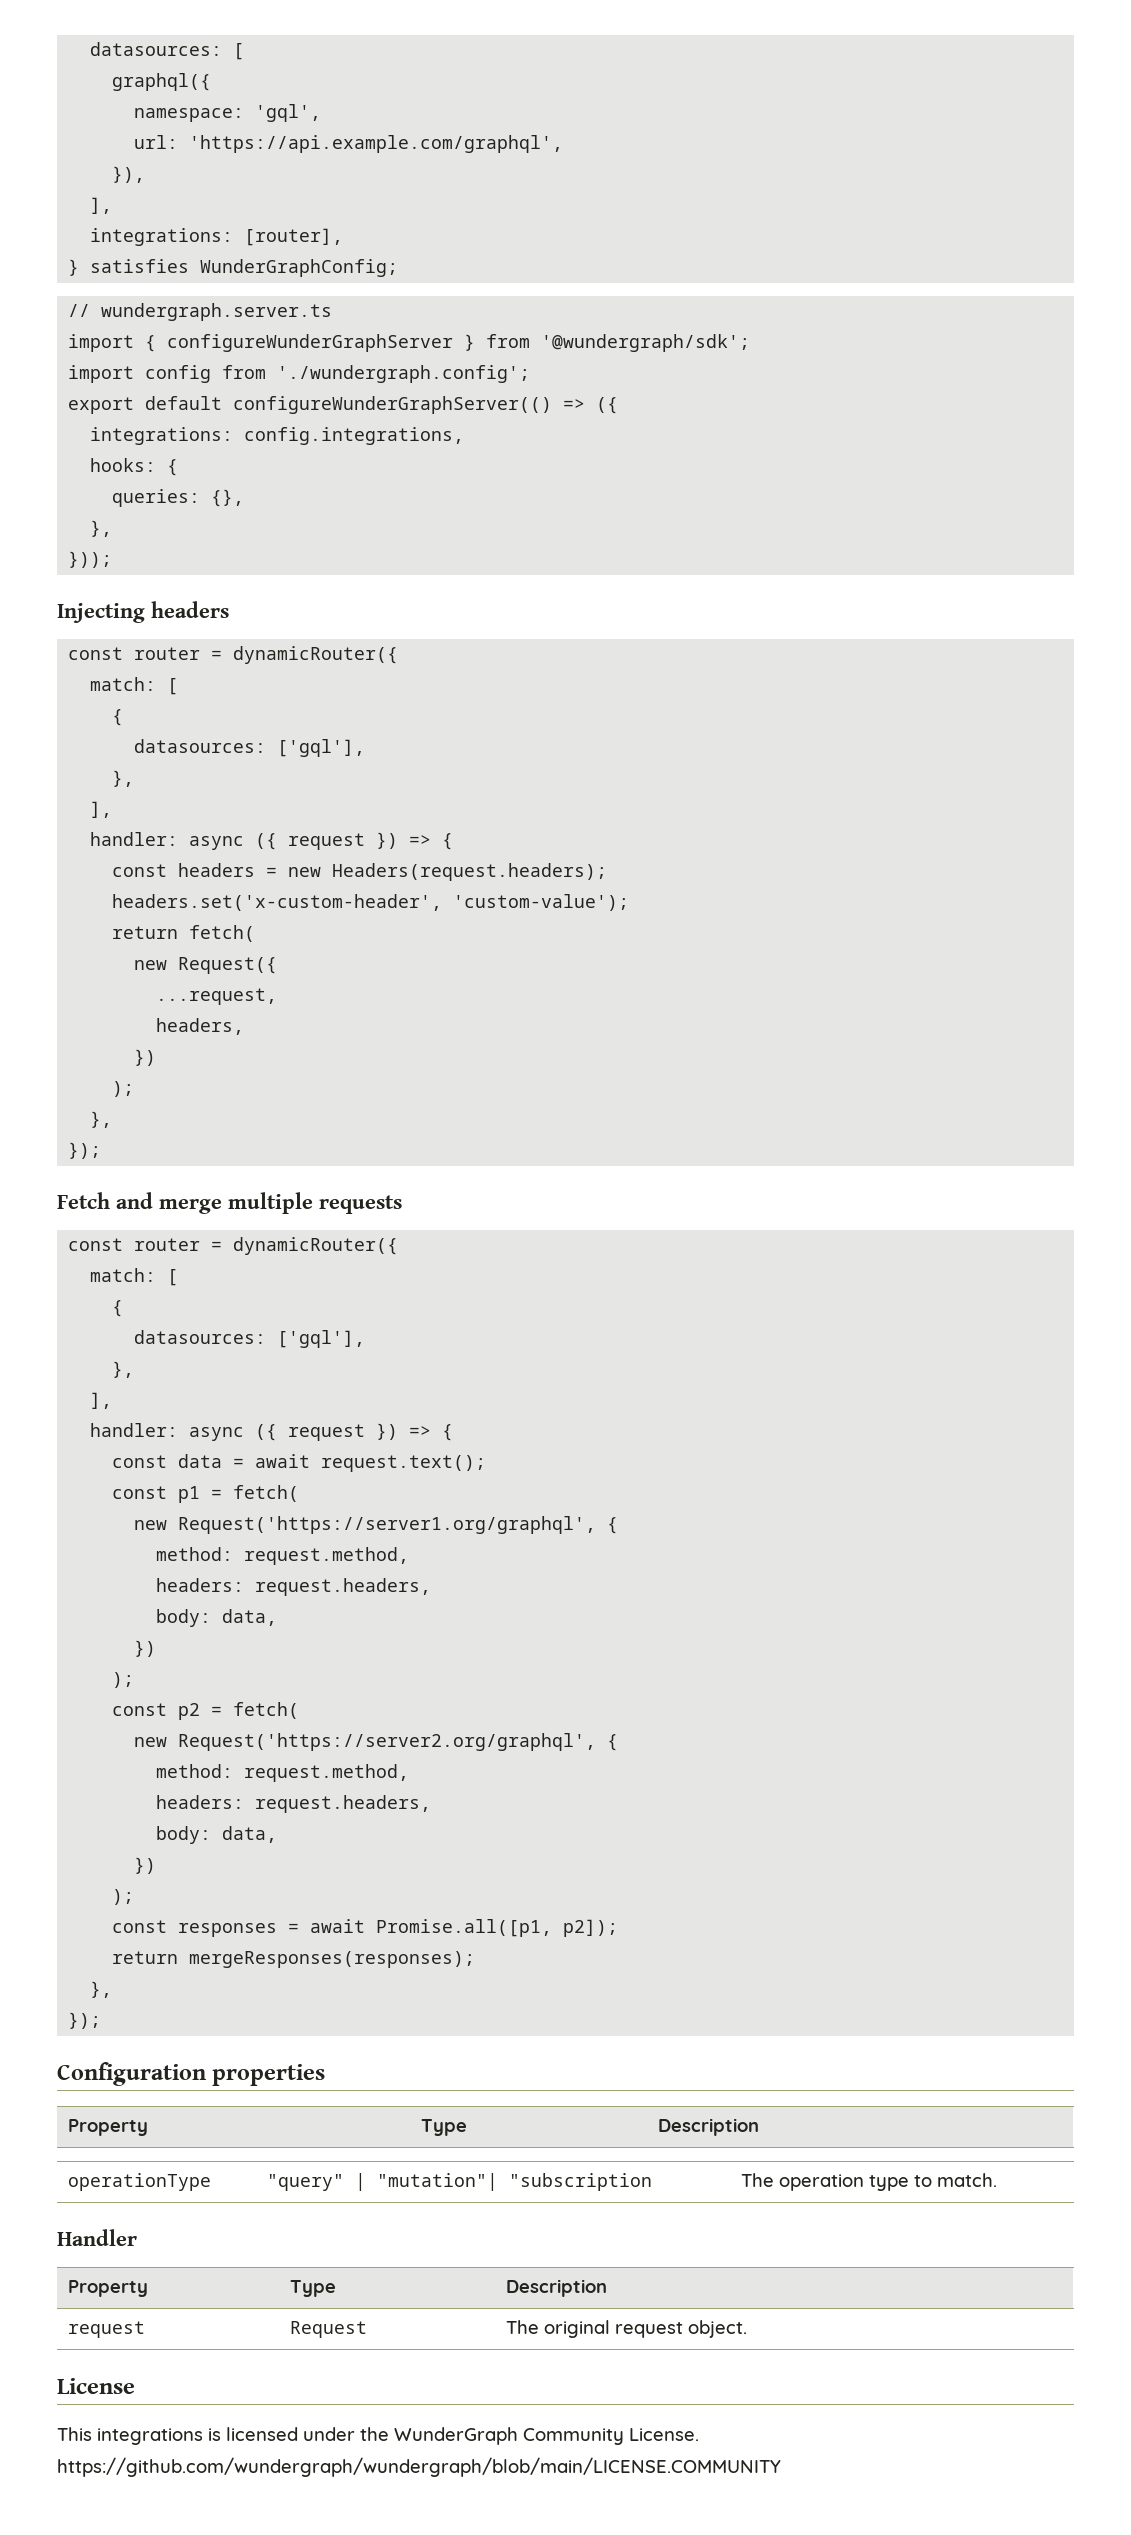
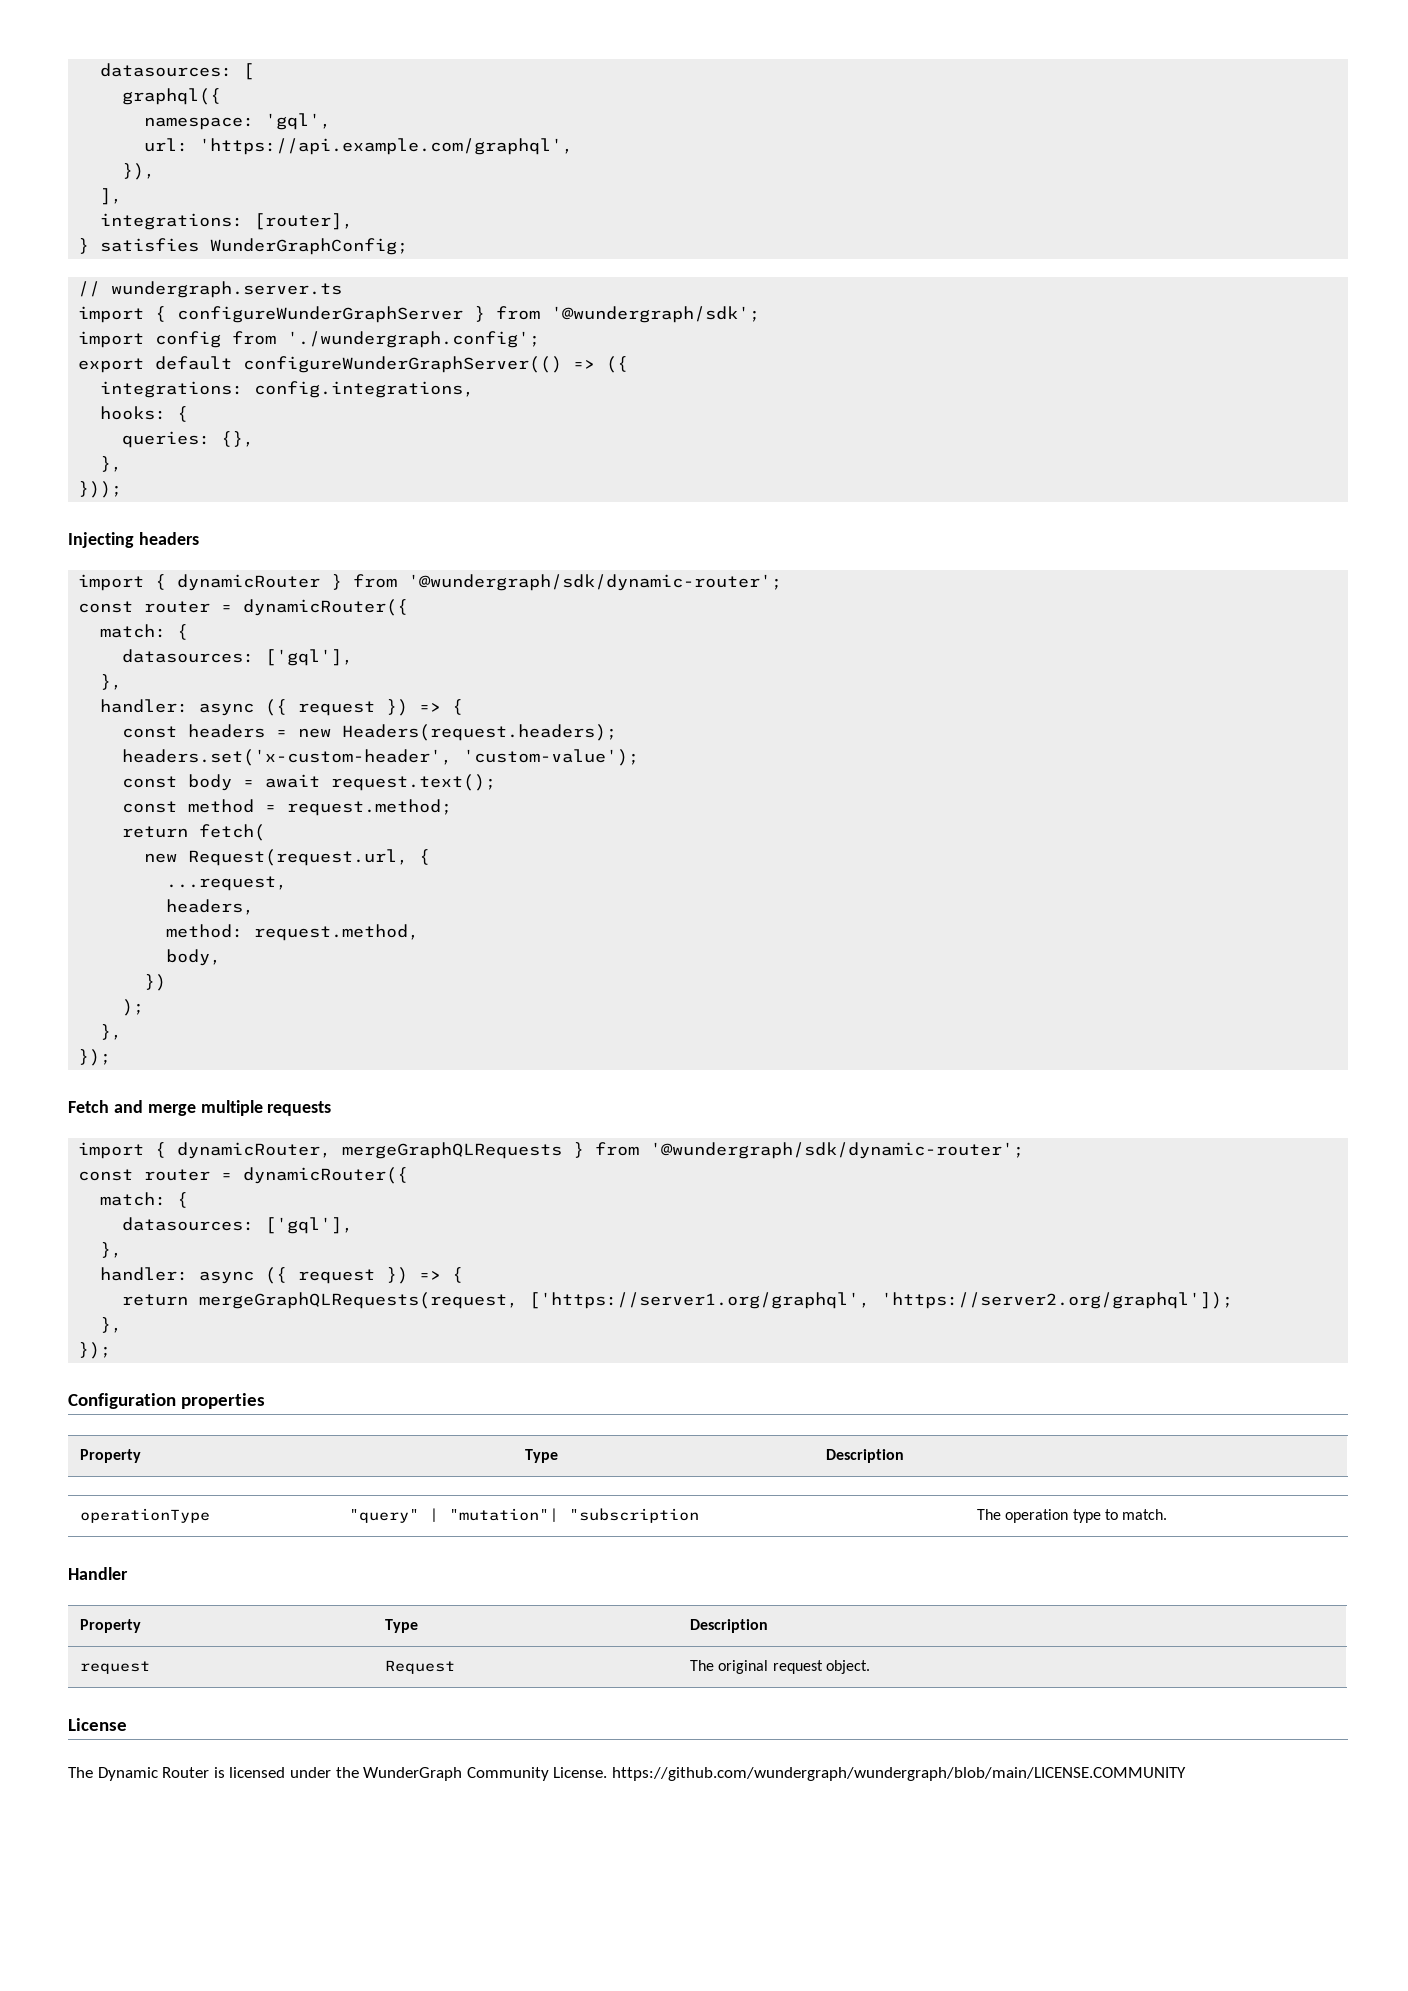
[68,646,399,664] [90,677,179,695] [112,709,124,726] [134,739,366,757] [112,770,135,787] [90,801,113,818] // const router = dynamicRouter({ // match: [ // { // datasources: ['gql'], // }, // ], -> [78,574,783,591] [78,599,409,616] [100,624,189,640] [122,649,354,666] [100,674,123,690] // import { dynamicRouter } from '@wundergraph/sdk/dynamic-router'; // const router = dynamicRouter({ // match: { // datasources: ['gql'], // },
(630, 902) none -> [122,774,497,791] [122,799,453,816] // const body = await request.text(); // const method = request.method;
[178,957,278,974] Request({ -> [188,849,431,866] Request(request.url, {
(245, 1026) none -> [166,924,420,941] [166,949,222,966] // method: request.method, // body,
[68,1237,399,1255] [90,1268,179,1286] [112,1300,124,1317] [134,1330,366,1348] [112,1361,135,1378] [90,1392,113,1409] [90,1423,454,1441] [112,1454,487,1472] [112,1485,300,1503] [134,1516,619,1534] [156,1547,410,1565] [156,1578,432,1596] [156,1609,278,1627] [134,1640,157,1657] [112,1672,135,1688] [112,1702,300,1720] [134,1733,619,1751] [156,1764,410,1782] [156,1795,432,1813] [156,1826,278,1844] [134,1857,157,1874] [112,1889,135,1905] [112,1919,619,1937] [112,1951,476,1968] // const router = dynamicRouter({ // match: [ // { // datasources: ['gql'], // }, // ], // handler: async ({ request }) => { // const data = await request.text(); // const p1 = fetch( // new Request('https://server1.org/graphql', { // method: request.method, // headers: request.headers, // body: data, // }) // ); // const p2 = fetch( // new Request('https://server2.org/graphql', { // method: request.method, // headers: request.headers, // body: data, // }) // ); // const responses = await Promise.all([p1, p2]); // return mergeResponses(responses); -> [78,1142,1025,1159] [78,1167,409,1184] [100,1192,189,1208] [122,1217,354,1234] [100,1242,123,1258] [100,1267,464,1284] [122,1292,1234,1309] // import { dynamicRouter, mergeGraphQLRequests } from '@wundergraph/sdk/dynamic-router'; // const router = dynamicRouter({ // match: { // datasources: ['gql'], // }, // handler: async ({ request }) => { // return mergeGraphQLRequests(request, ['https://server1.org/graphql', 'https://server2.org/graphql']);
[57,2427,203,2445] This integrations -> [68,1767,210,1781] The Dynamic Router

